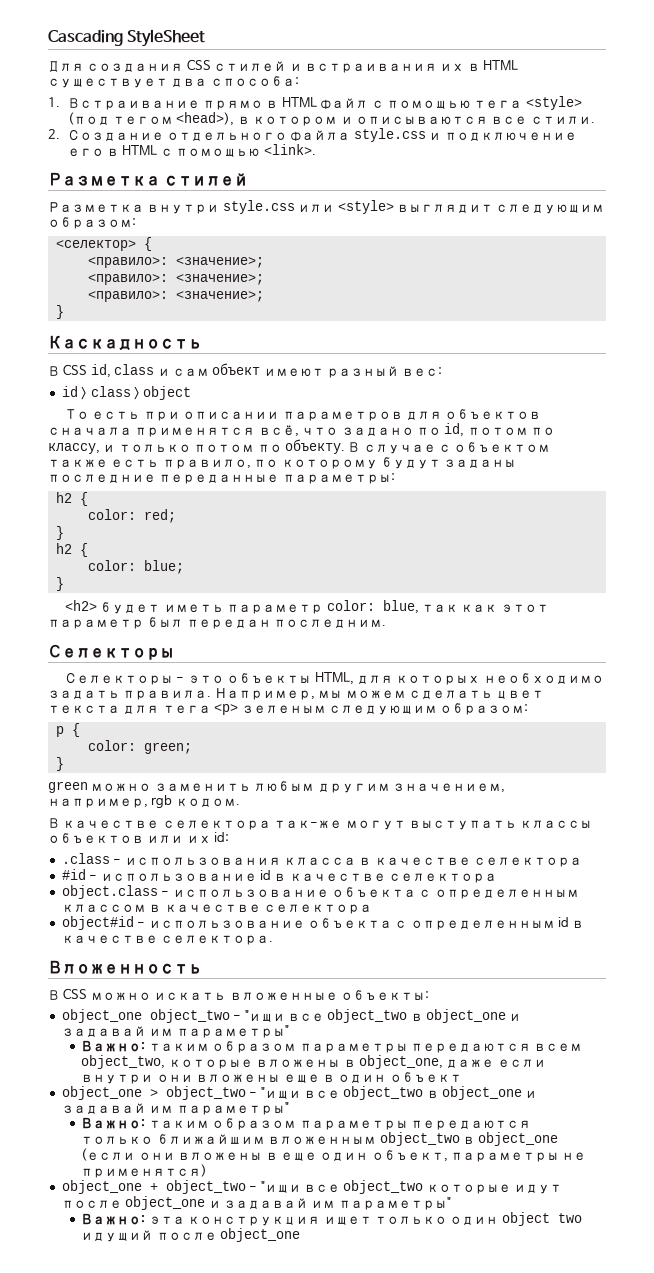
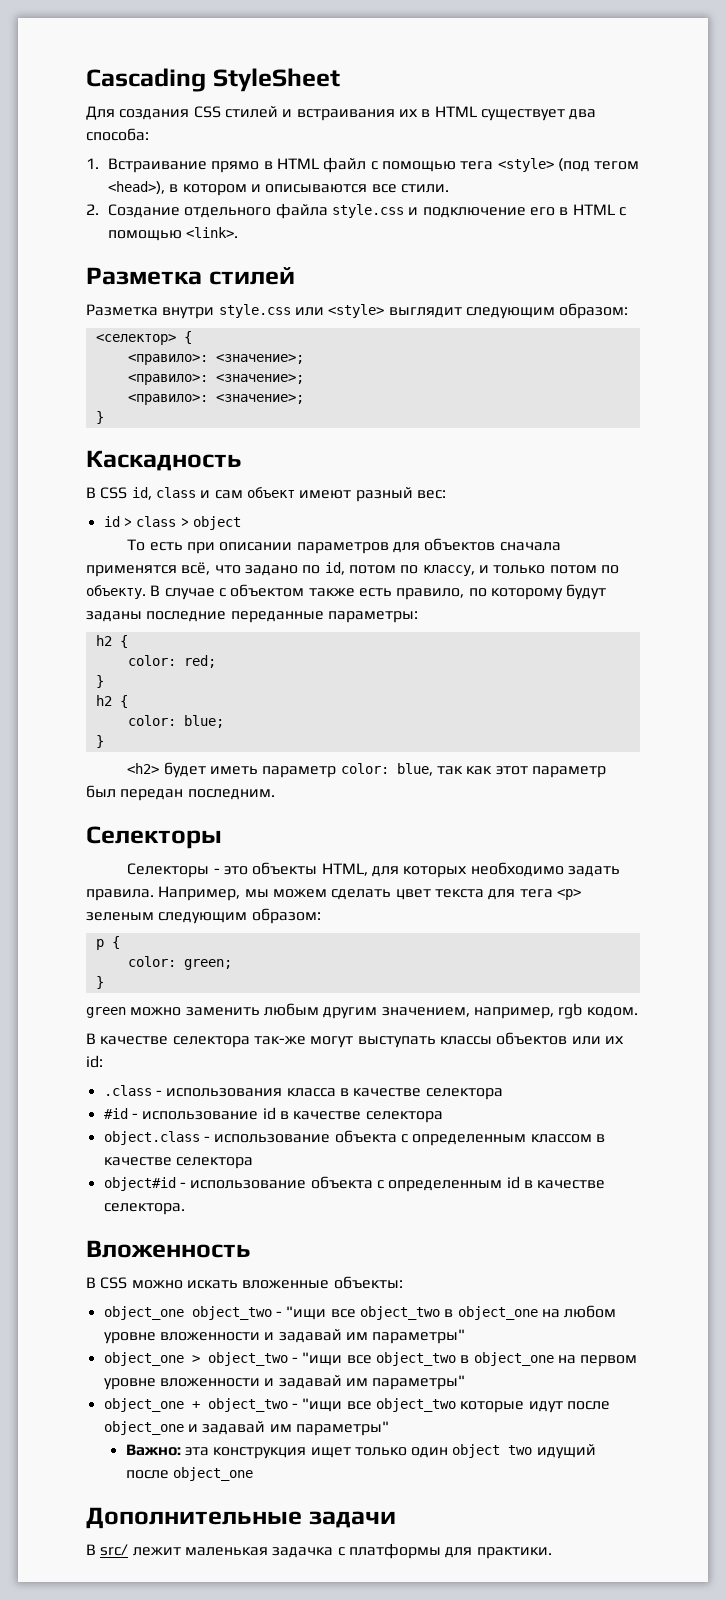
[509,1013,522,1021] [61,1025,289,1038] [81,1040,583,1053] [81,1055,546,1069] [81,1072,462,1084] и задавай им параметры" // Важно: таким образом параметры передаются всем object_two, которые вложены в object_one, даже если внутри они вложены еще в один объект -> [541,1305,617,1318] [103,1329,466,1344] на любом уровне вложенности и задавай им параметры"
[525,1090,538,1098] [61,1102,289,1115] [81,1117,531,1130] [81,1132,559,1146] [81,1148,587,1162] [81,1164,208,1178] и задавай им параметры" // Важно: таким образом параметры передаются только ближайшим вложенным object_two в object_one (если они вложены в еще один объект, параметры не применятся) -> [557,1355,638,1367] [103,1375,466,1390] на первом уровне вложенности и задавай им параметры"
(301, 1235) none -> [86,1507,396,1529] [86,1543,552,1559] // Дополнительные задачи // В src/ лежит маленькая задачка с платформы для практики.

